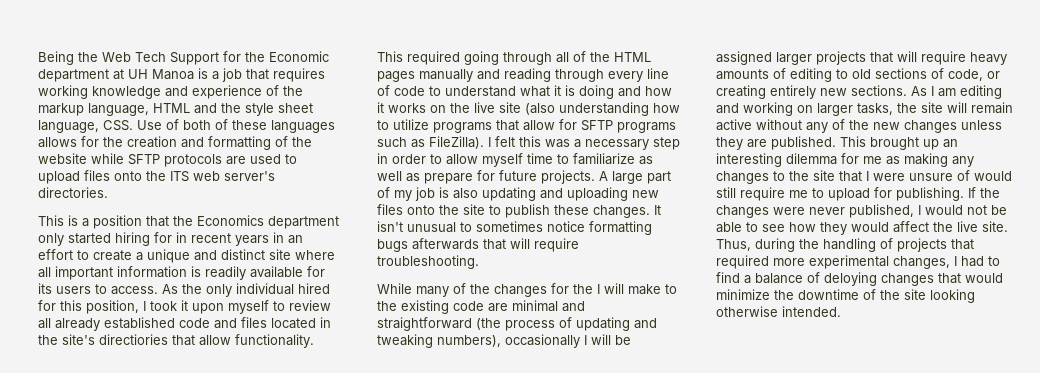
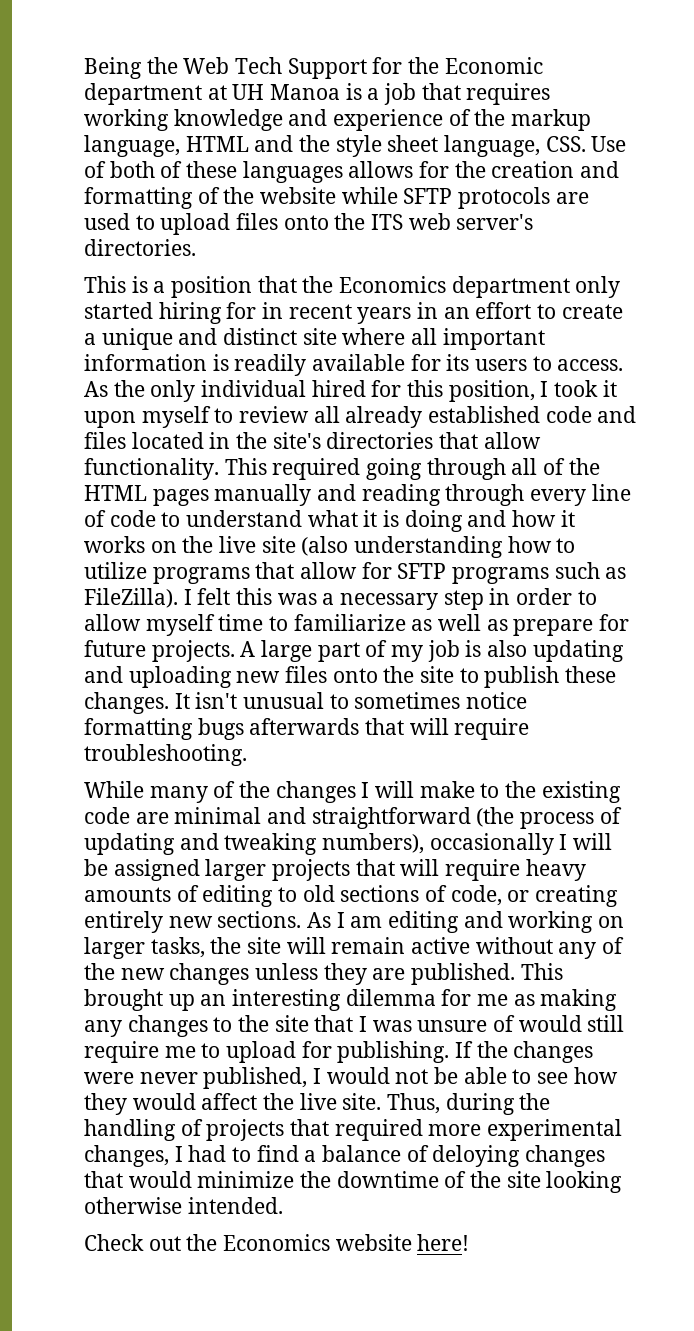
[99,334,168,345] directiories -> [326,432,434,449] directories
[551,283,593,294] for the -> (356, 792) none
[873,173,905,181] were -> [372,1020,412,1032] was
(841, 311) none -> [84,1234,470,1251] // Check out the Economics website here!

